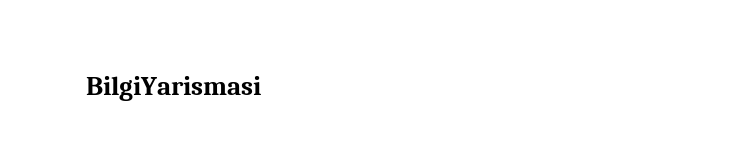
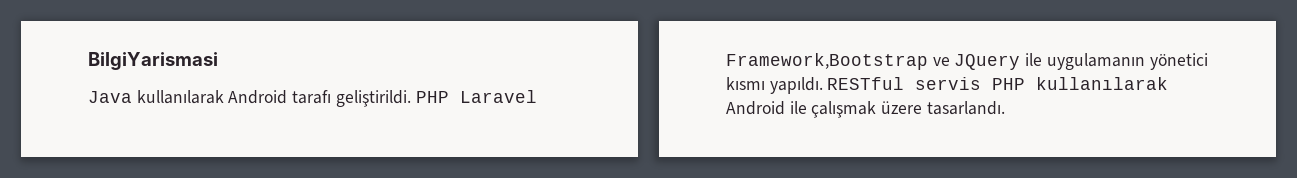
(261, 88) none -> [88,90,537,107] [726,53,1208,70] [726,77,1169,94] [726,101,1005,118] // Java kullanılarak Android tarafı geliştirildi. PHP Laravel Framework,Bootstrap ve JQuery ile uygulamanın yönetici kısmı yapıldı. RESTful servis PHP kullanılarak Android ile çalışmak üzere tasarlandı.

